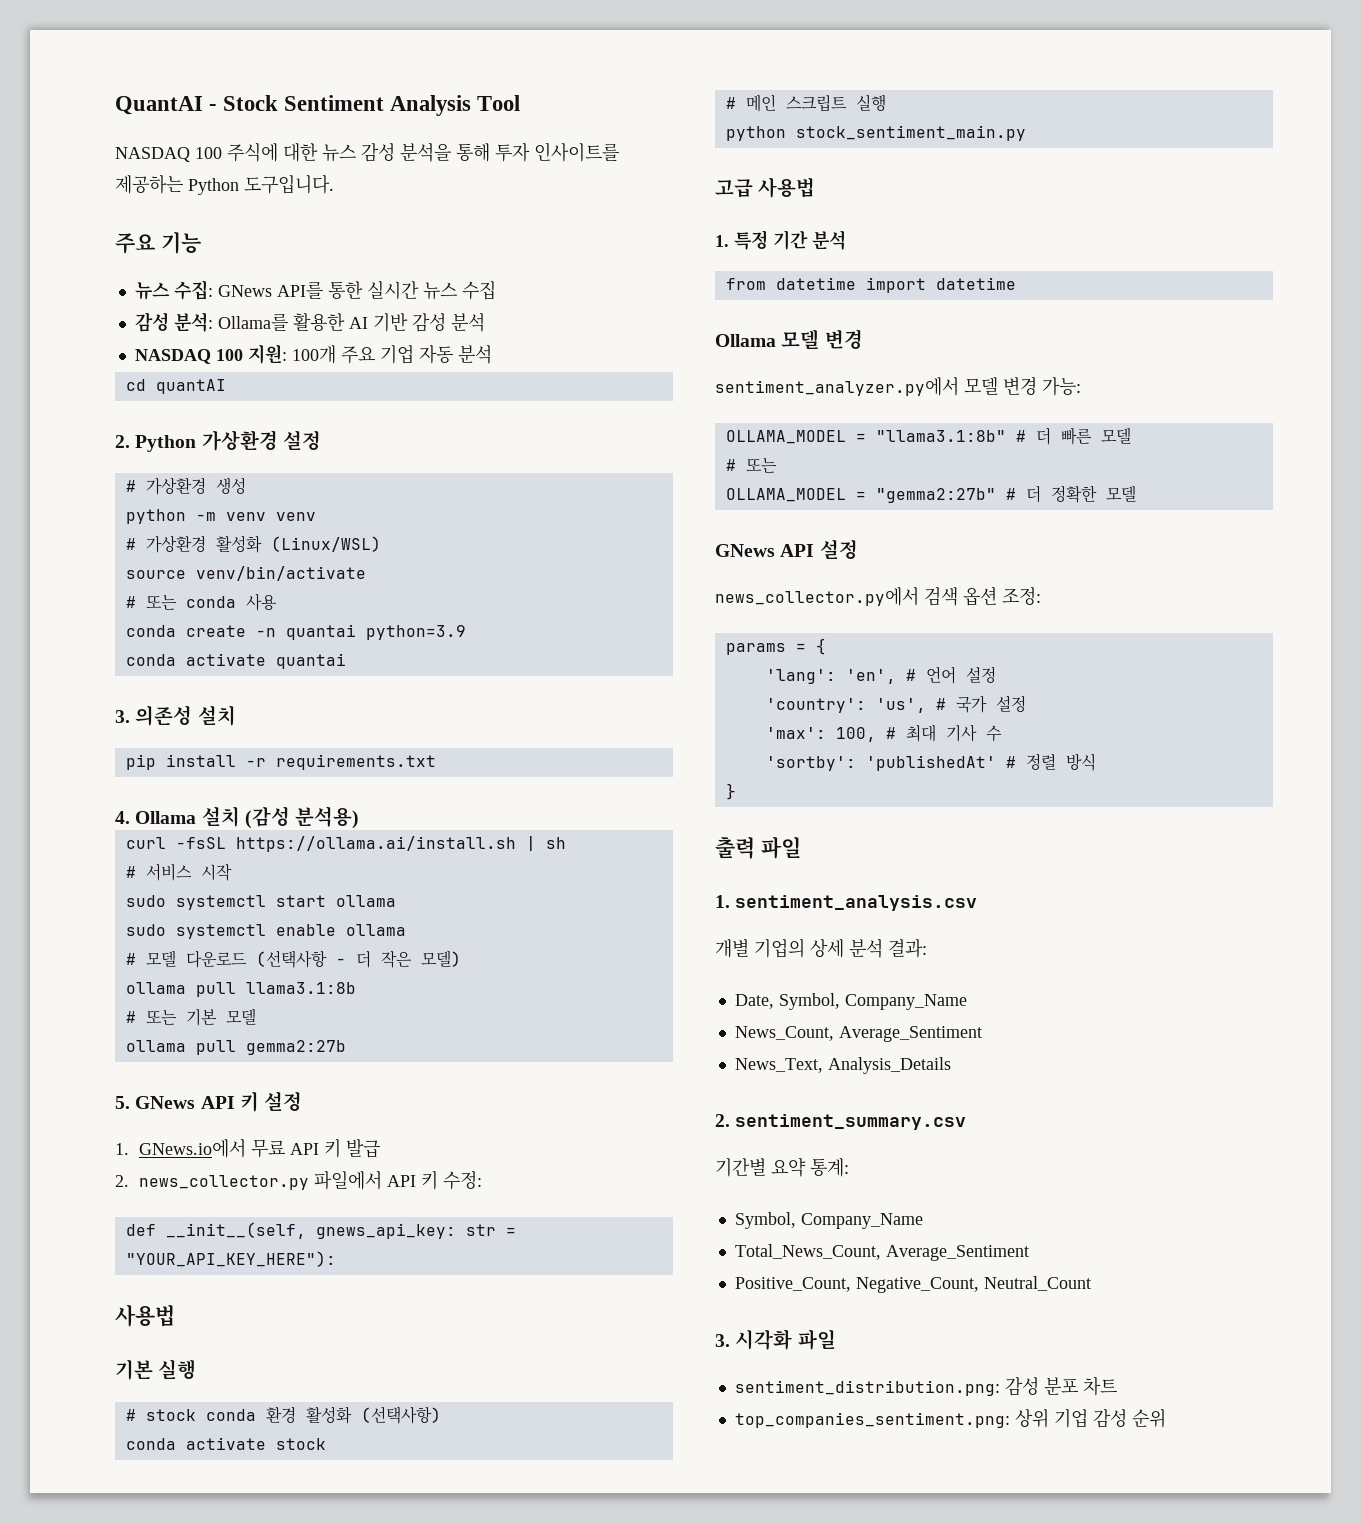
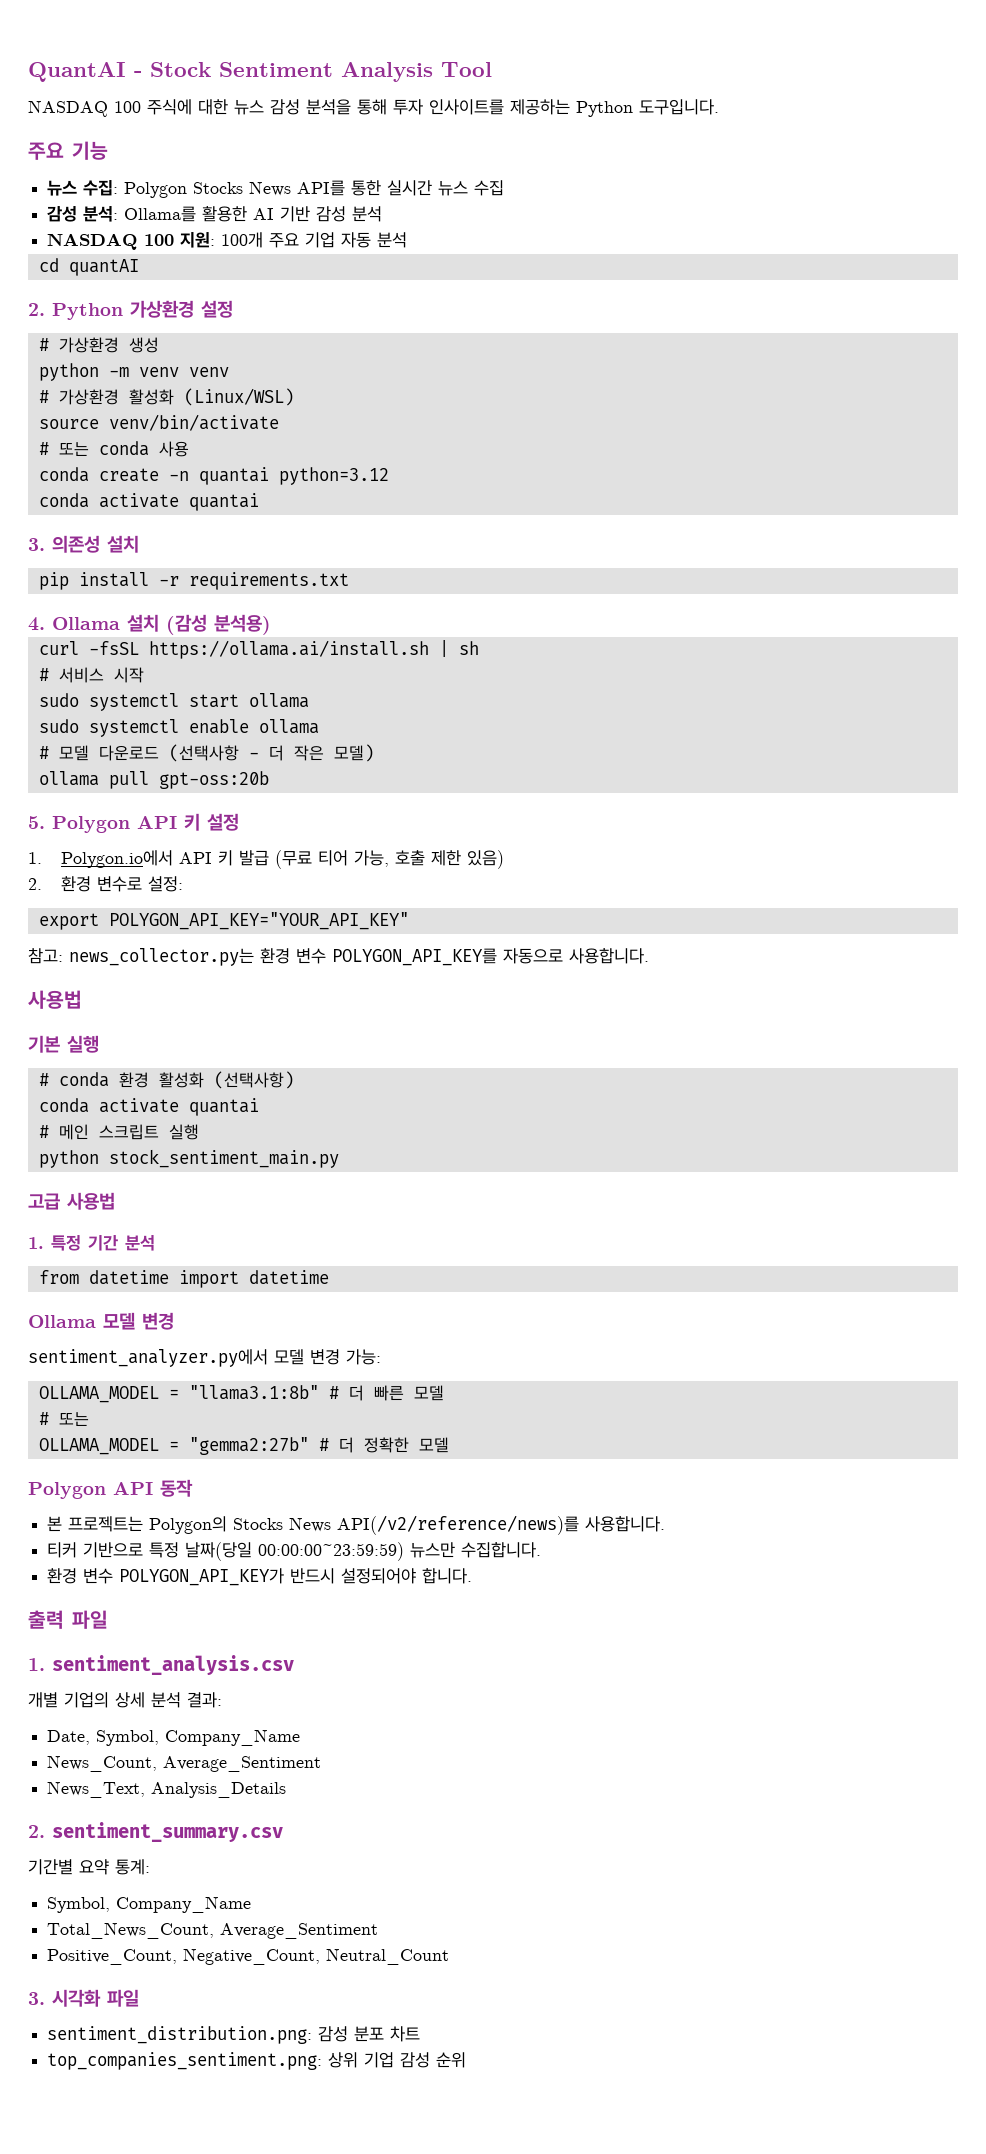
[217,285,272,297] GNews -> [124,181,292,198] Polygon Stocks News
[365,625,466,640] python=3.9 -> [278,467,389,485] python=3.12
[245,982,356,994] [125,1008,256,1026] [125,1040,346,1055] llama3.1:8b // # 또는 기본 모델 // ollama pull gemma2:27b -> [158,771,269,789] gpt-oss:20b
[135,1096,196,1109] GNews -> [52,816,130,833] Polygon
[138,1139,285,1158] GNews.io에서 무료 -> [61,850,174,868] Polygon.io에서
[115,1170,482,1190] [125,1222,516,1239] [125,1251,336,1267] // 2. news_collector.py 파일에서 API 키 수정: // def __init__(self, gnews_api_key: str = "YOUR_API_KEY_HERE"): -> [275,850,505,869] [28,876,184,892] [38,912,409,930] [28,948,649,966] (무료 티어 가능, 호출 제한 있음) // 2. 환경 변수로 설정: // export POLYGON_API_KEY="YOUR_API_KEY" // 참고: news_collector.py는 환경 변수 POLYGON_API_KEY를 자동으로 사용합니다.
[145,1409,196,1421] stock -> (49, 1079) none
[275,1438,326,1450] stock -> [188,1098,259,1116] quantai
[715,539,858,559] [715,587,1041,606] [725,638,826,655] [765,666,996,684] [765,695,1026,713] [765,724,1002,742] [765,753,1096,771] [725,783,736,800] GNews API 설정 // news_collector.py에서 검색 옵션 조정: // params = { // 'lang': 'en', # 언어 설정 // 'country': 'us', # 국가 설정 // 'max': 100, # 최대 기사 수 // 'sortby': 'publishedAt' # 정렬 방식 // } -> [28,1479,193,1499] [47,1515,666,1535] [47,1542,542,1561] [47,1568,473,1586] Polygon API 동작 // 본 프로젝트는 Polygon의 Stocks News API(/v2/reference/news)를 사용합니다. // 티커 기반으로 특정 날짜(당일 00:00:00~23:59:59) 뉴스만 수집합니다. // 환경 변수 POLYGON_API_KEY가 반드시 설정되어야 합니다.

